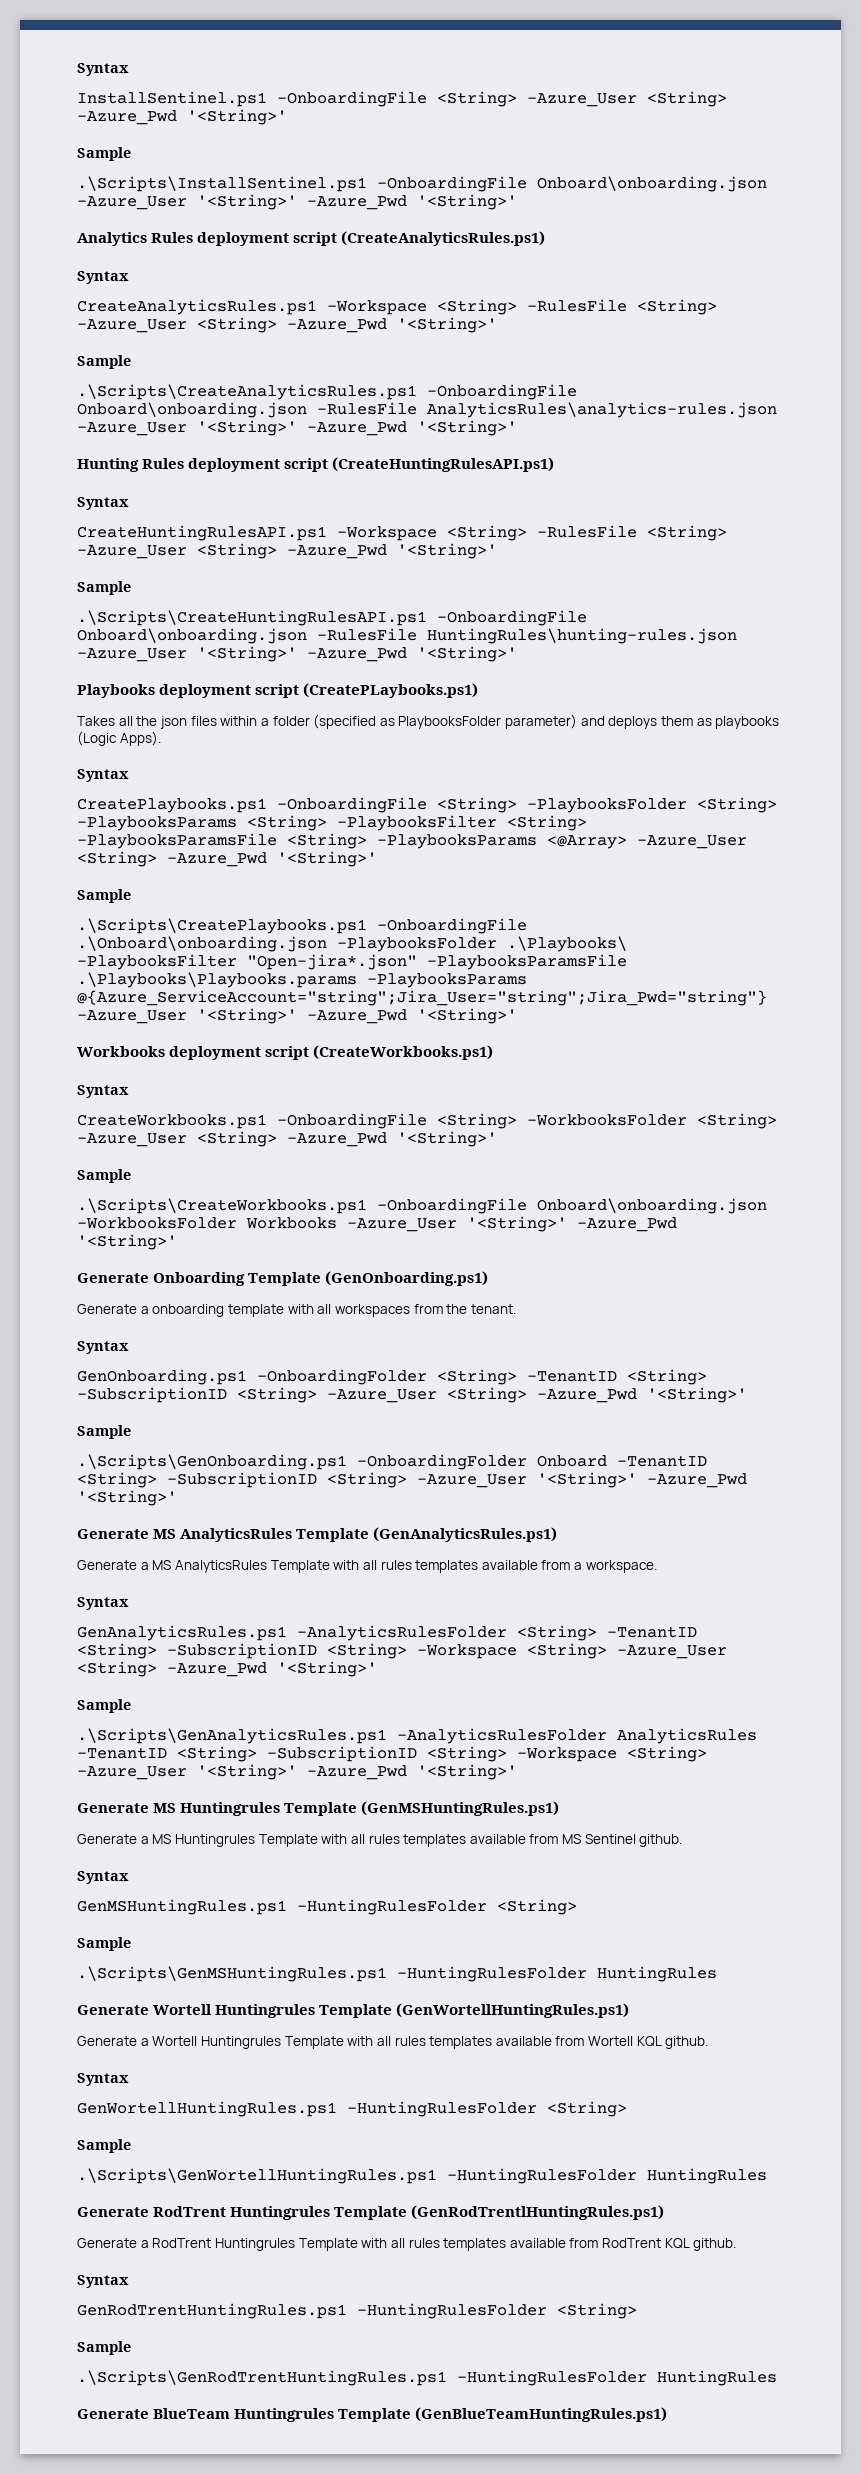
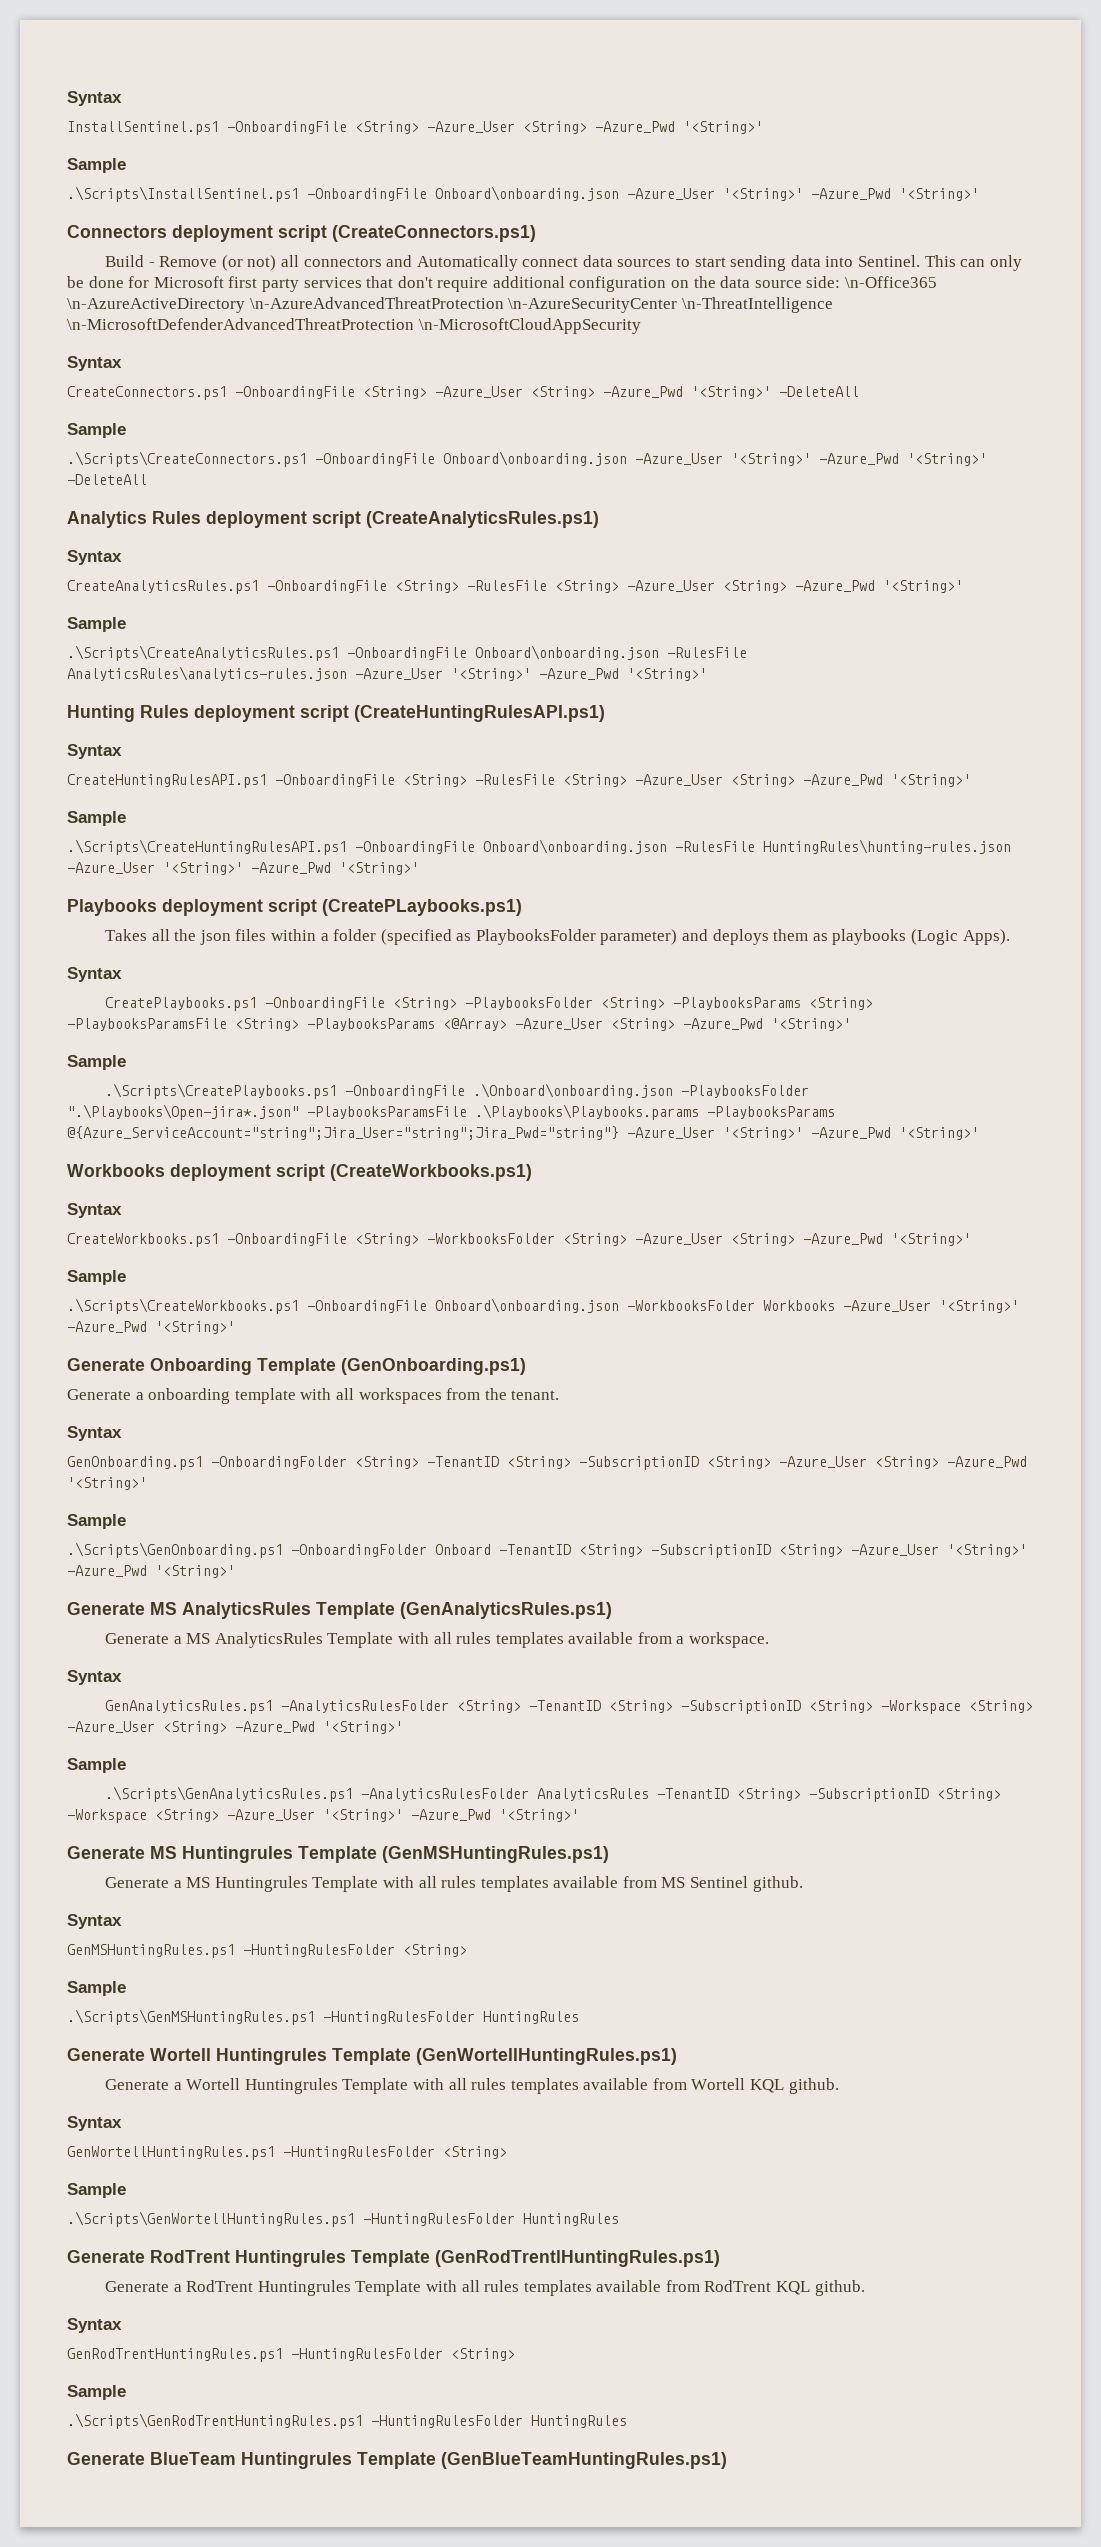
(517, 202) none -> [67,225,536,242] [104,255,1022,271] [67,276,938,292] [67,297,833,313] [67,318,641,334] [67,356,122,371] [67,386,859,400] [67,423,126,438] [67,451,987,467] [67,474,147,485] // Connectors deployment script (CreateConnectors.ps1) // Build - Remove (or not) all connectors and Automatically connect data sources to start sending data into Sentinel. This can only be done for Microsoft first party services that don't require additional configuration on the data source side: \n-Office365 \n-AzureActiveDirectory \n-AzureAdvancedThreatProtection \n-AzureSecurityCenter \n-ThreatIntelligence \n-MicrosoftDefenderAdvancedThreatProtection \n-MicrosoftCloudAppSecurity // Syntax // CreateConnectors.ps1 -OnboardingFile <String> -Azure_User <String> -Azure_Pwd '<String>' -DeleteAll // Sample // .\Scripts\CreateConnectors.ps1 -OnboardingFile Onboard\onboarding.json -Azure_User '<String>' -Azure_Pwd '<String>' -DeleteAll
[327,300,427,315] -Workspace -> [267,580,387,593] -OnboardingFile
[337,526,437,541] -Workspace -> [275,774,395,787] -OnboardingFile
[337,815,587,831] -PlaybooksFilter <String> -> (873, 1003) none
[507,936,627,952] [77,954,417,970] .\Playbooks\ -PlaybooksFilter "Open-jira*.json" -> [67,1104,299,1120] ".\Playbooks\Open-jira*.json"

